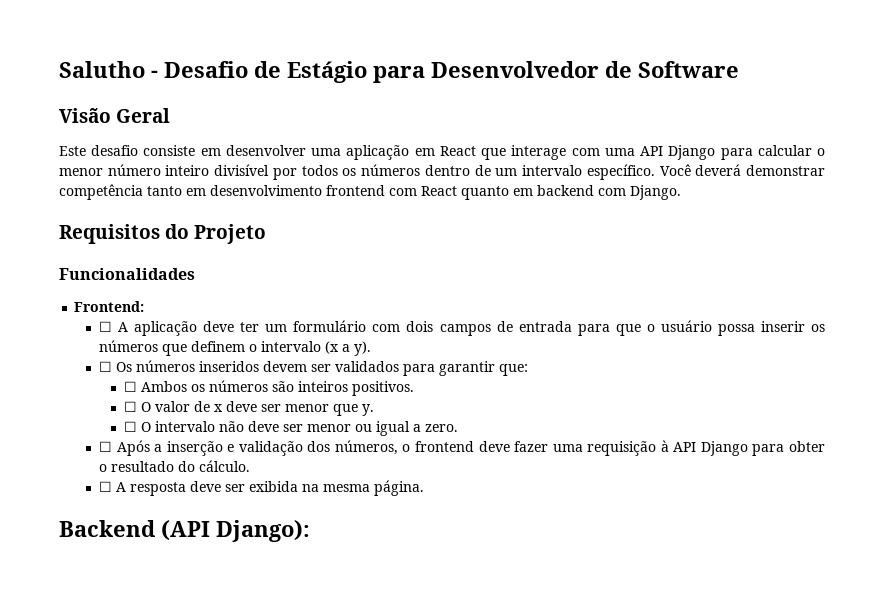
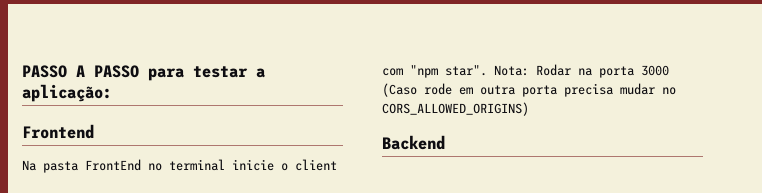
[59,61,739,83] [59,108,171,123] [59,145,826,160] [59,164,826,180] [59,184,681,200] [59,224,267,244] [59,268,195,280] [74,301,145,312] [99,320,825,336] [99,340,372,356] [99,360,529,376] [123,380,414,396] [123,401,374,416] [123,421,458,436] [99,440,825,456] [99,460,251,472] [99,480,425,496] Salutho - Desafio de Estágio para Desenvolvedor de Software // Visão Geral // Este desafio consiste em desenvolver uma aplicação em React que interage com uma API Django para calcular o menor número inteiro divisível por todos os números dentro de um intervalo específico. Você deverá demonstrar competência tanto em desenvolvimento frontend com React quanto em backend com Django. // Requisitos do Projeto // Funcionalidades // Frontend: // ☐ A aplicação deve ter um formulário com dois campos de entrada para que o usuário possa inserir os números que definem o intervalo (x a y). // ☐ Os números inseridos devem ser validados para garantir que: // ☐ Ambos os números são inteiros positivos. // ☐ O valor de x deve ser menor que y. // ☐ O intervalo não deve ser menor ou igual a zero. // ☐ Após a inserção e validação dos números, o frontend deve fazer uma requisição à API Django para obter o resultado do cálculo. // ☐ A resposta deve ser exibida na mesma página. -> [22,65,265,81] [22,84,112,102] [22,124,94,139] [22,159,337,173] [382,64,669,78] [382,83,676,97] [382,102,529,116] PASSO A PASSO para testar a aplicação: // Frontend // Na pasta FrontEnd no terminal inicie o client com "npm star". Nota: Rodar na porta 3000 (Caso rode em outra porta precisa mudar no CORS_ALLOWED_ORIGINS)
[161,520,310,542] (API Django): -> (445, 142) none

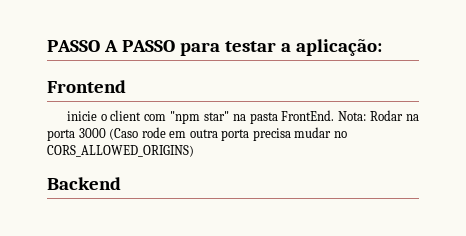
[22,159,225,173] Na pasta FrontEnd no terminal -> (126, 86) none
[445,65,487,76] star". -> [203,110,335,124] star" na pasta FrontEnd.

